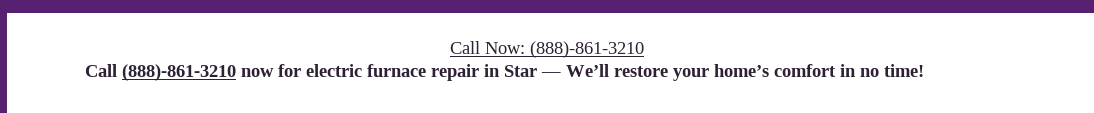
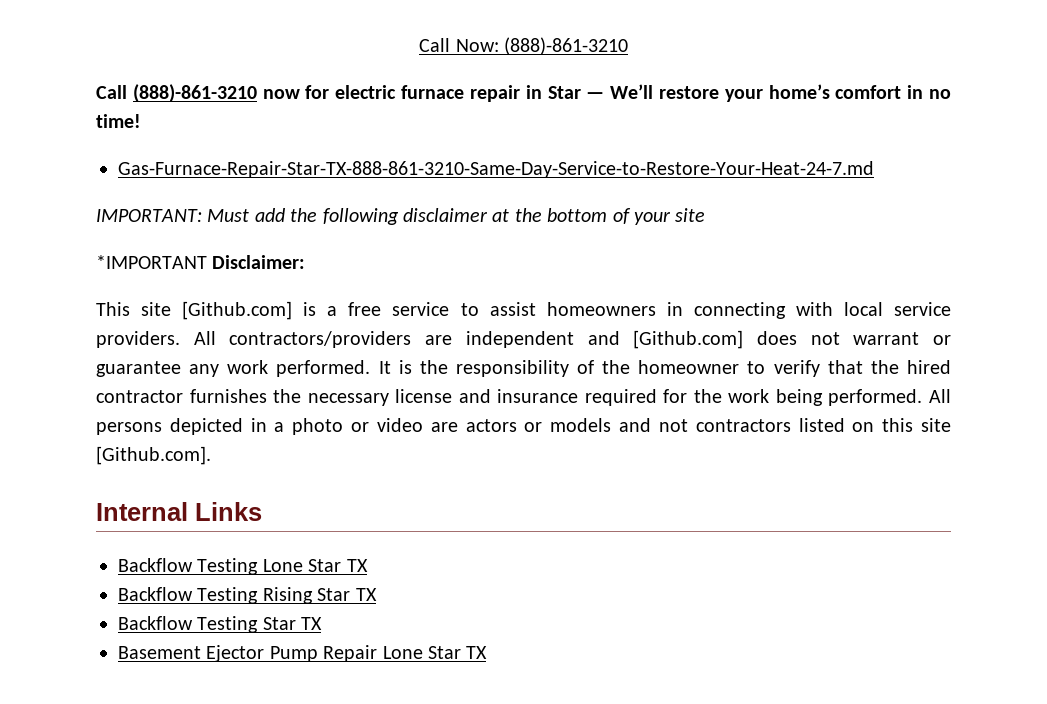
(925, 70) none -> [118,161,874,178] [96,208,706,225] [96,255,306,269] [96,301,951,320] [96,330,952,349] [96,360,951,377] [96,389,952,406] [96,418,952,435] [96,446,211,465] [96,502,262,521] [118,558,368,575] [118,587,377,604] [118,616,323,633] [118,645,488,662] // Gas-Furnace-Repair-Star-TX-888-861-3210-Same-Day-Service-to-Restore-Your-Heat-24-7.md // IMPORTANT: Must add the following disclaimer at the bottom of your site // *IMPORTANT Disclaimer: // This site [Github.com] is a free service to assist homeowners in connecting with local service providers. All contractors/providers are independent and [Github.com] does not warrant or guarantee any work performed. It is the responsibility of the homeowner to verify that the hired contractor furnishes the necessary license and insurance required for the work being performed. All persons depicted in a photo or video are actors or models and not contractors listed on this site [Github.com]. // Internal Links // Backflow Testing Lone Star TX // Backflow Testing Rising Star TX // Backflow Testing Star TX // Basement Ejector Pump Repair Lone Star TX

